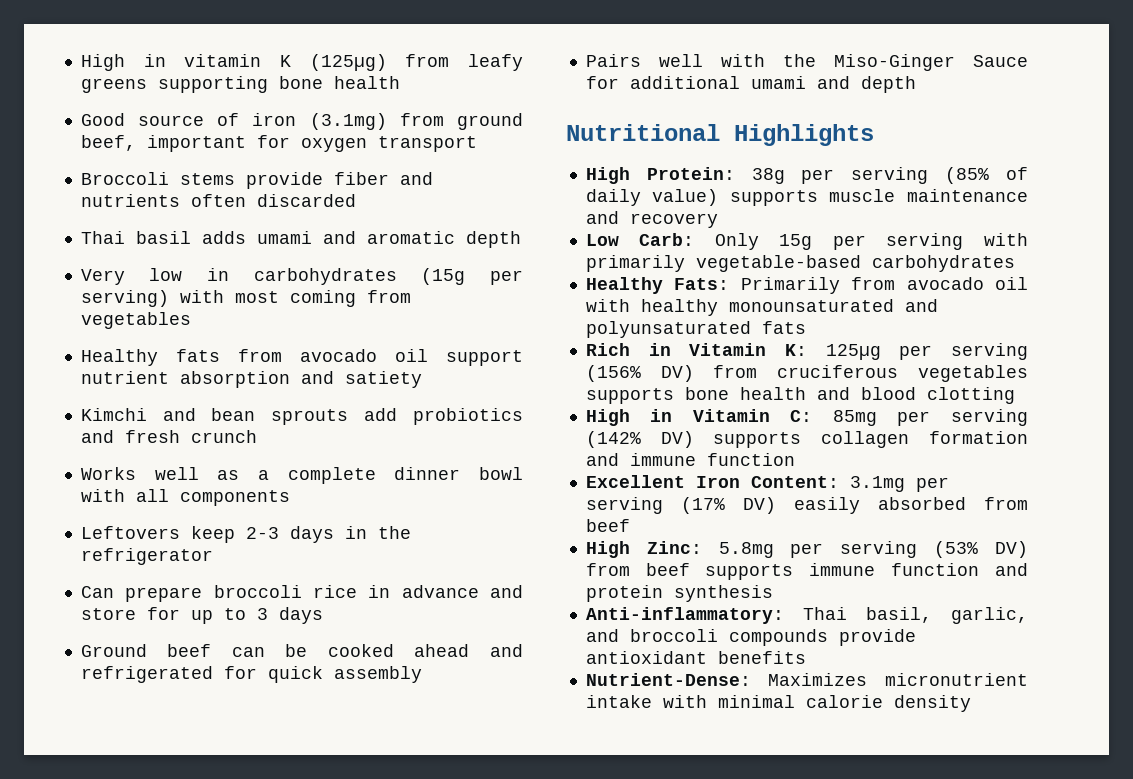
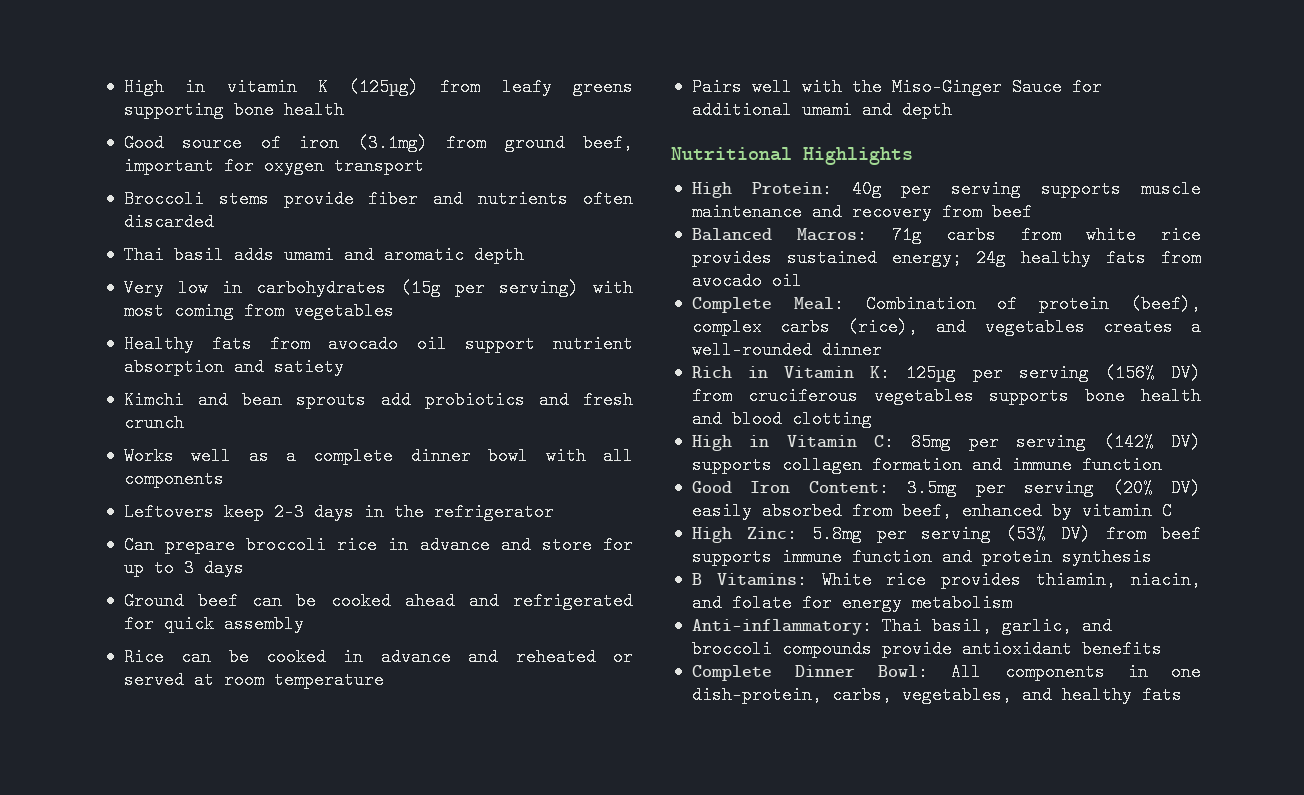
(422, 674) none -> [123,648,633,666] [123,671,384,689] // Rice can be cooked in advance and reheated or served at room temperature
[751,167,1028,184] [585,189,719,206] 38g per serving (85% of daily value) -> [851,180,1022,198] 40g per serving
[585,233,1028,250] [585,255,1015,272] [585,277,1028,294] [585,299,938,316] [585,321,806,338] // Low Carb: Only 15g per serving with primarily vegetable-based carbohydrates // Healthy Fats: Primarily from avocado oil with healthy monounsaturated and polyunsaturated fats -> [941,203,1032,221] [691,226,1201,244] [691,249,1201,267] [691,272,802,290] [691,295,1201,313] [691,318,1201,336] [691,341,882,359] from beef // Balanced Macros: 71g carbs from white rice provides sustained energy; 24g healthy fats from avocado oil // Complete Meal: Combination of protein (beef), complex carbs (rice), and vegetables creates a well-rounded dinner
[585,475,685,488] Excellent -> [691,481,732,493] Good
[849,476,949,492] [585,497,725,514] 3.1mg per serving (17% -> [907,479,1153,497] 3.5mg per serving (20%
[585,519,630,532] beef -> [901,502,1172,520] beef, enhanced by vitamin C
(773, 593) none -> [691,571,1201,589] [691,594,1012,612] // B Vitamins: White rice provides thiamin, niacin, and folate for energy metabolism
[585,673,1028,686] [585,695,971,712] Nutrient-Dense: Maximizes micronutrient intake with minimal calorie density -> [691,663,1201,681] [691,686,1182,704] Complete Dinner Bowl: All components in one dish—protein, carbs, vegetables, and healthy fats

